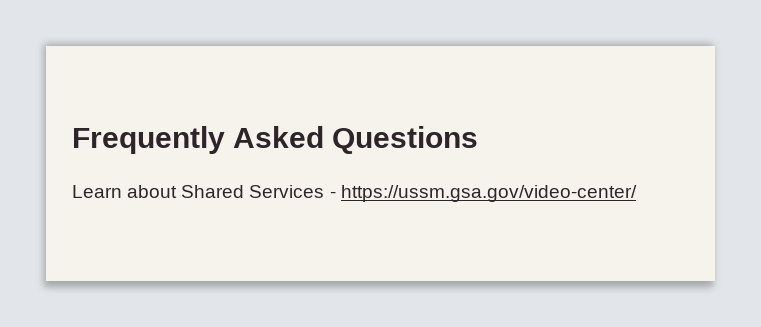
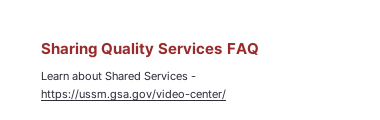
[72,126,479,154] Frequently Asked Questions -> [41,42,259,58] Sharing Quality Services FAQ

